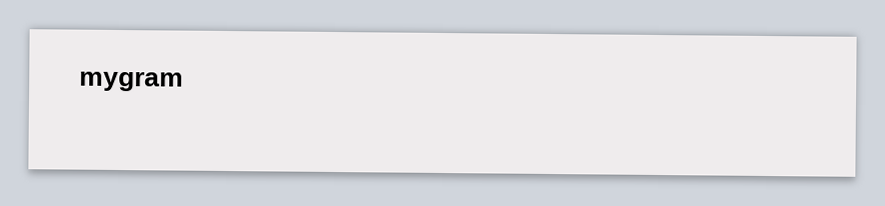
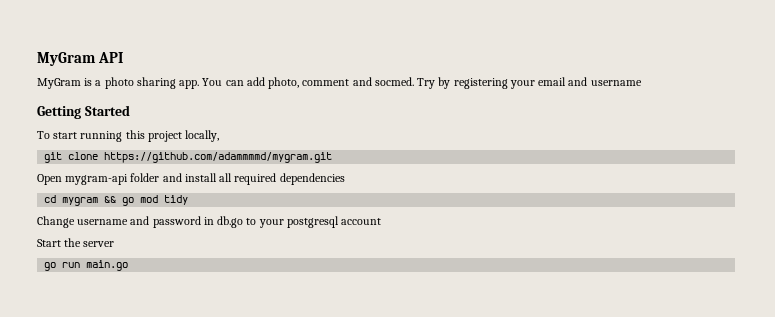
[79,71,184,92] mygram -> [37,52,124,66] [37,77,642,89] [37,105,130,119] [37,130,220,142] [44,152,333,163] [37,173,345,185] [44,195,189,206] [37,216,382,228] [37,238,115,247] [44,260,129,271] MyGram API // MyGram is a photo sharing app. You can add photo, comment and socmed. Try by registering your email and username // Getting Started // To start running this project locally, // git clone https://github.com/adammmmd/mygram.git // Open mygram-api folder and install all required dependencies // cd mygram && go mod tidy // Change username and password in db.go to your postgresql account // Start the server // go run main.go

